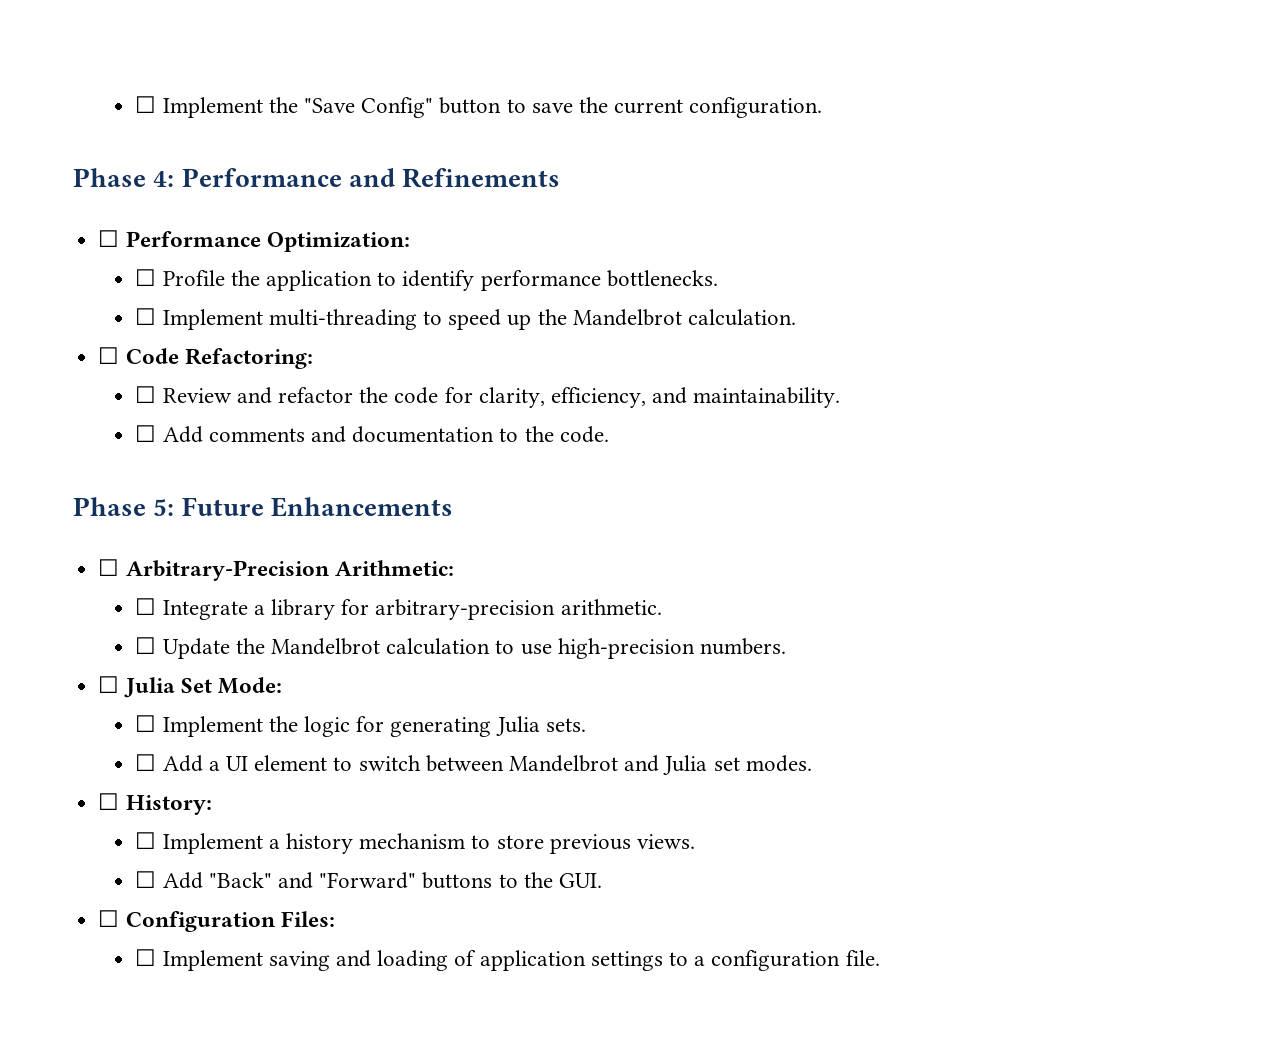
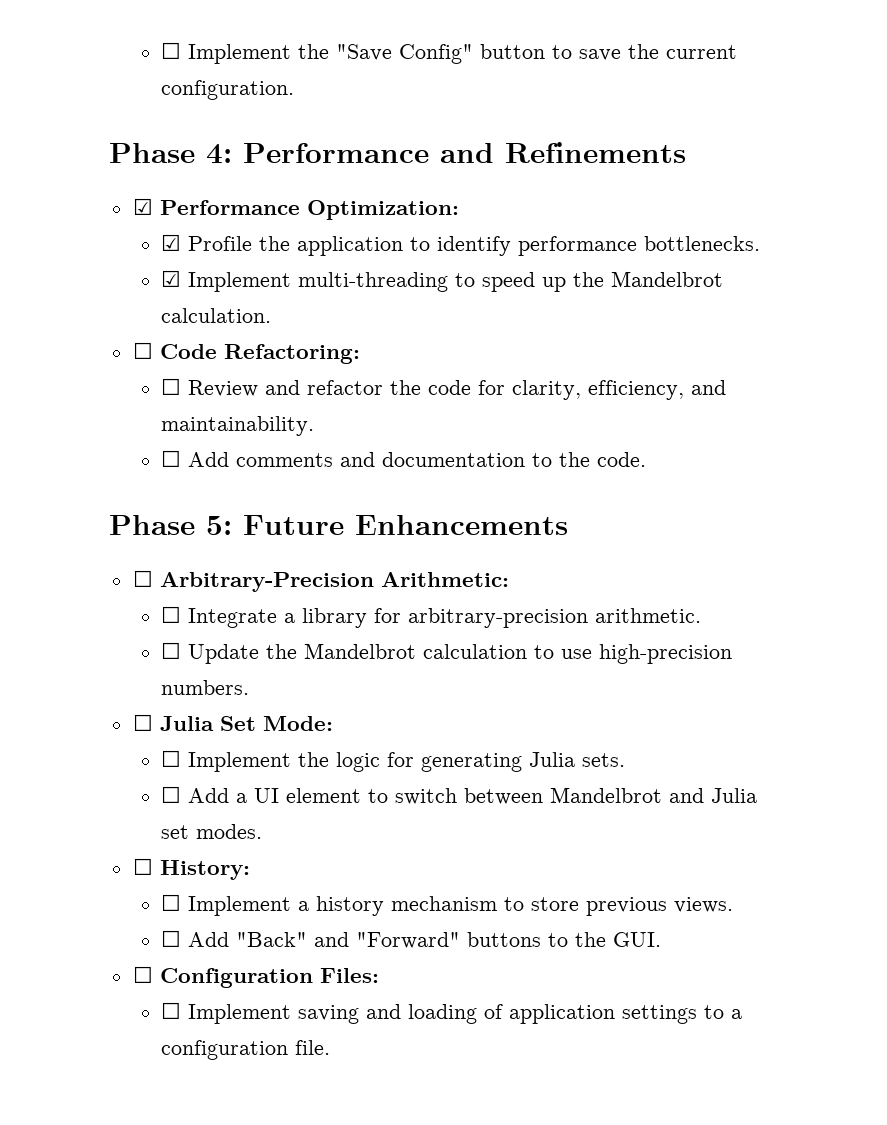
[98,230,120,247] ☐ -> [132,198,153,215] ☑
[135,269,157,286] ☐ -> [161,234,182,251] ☑
[135,308,157,325] ☐ -> [161,270,182,287] ☑

